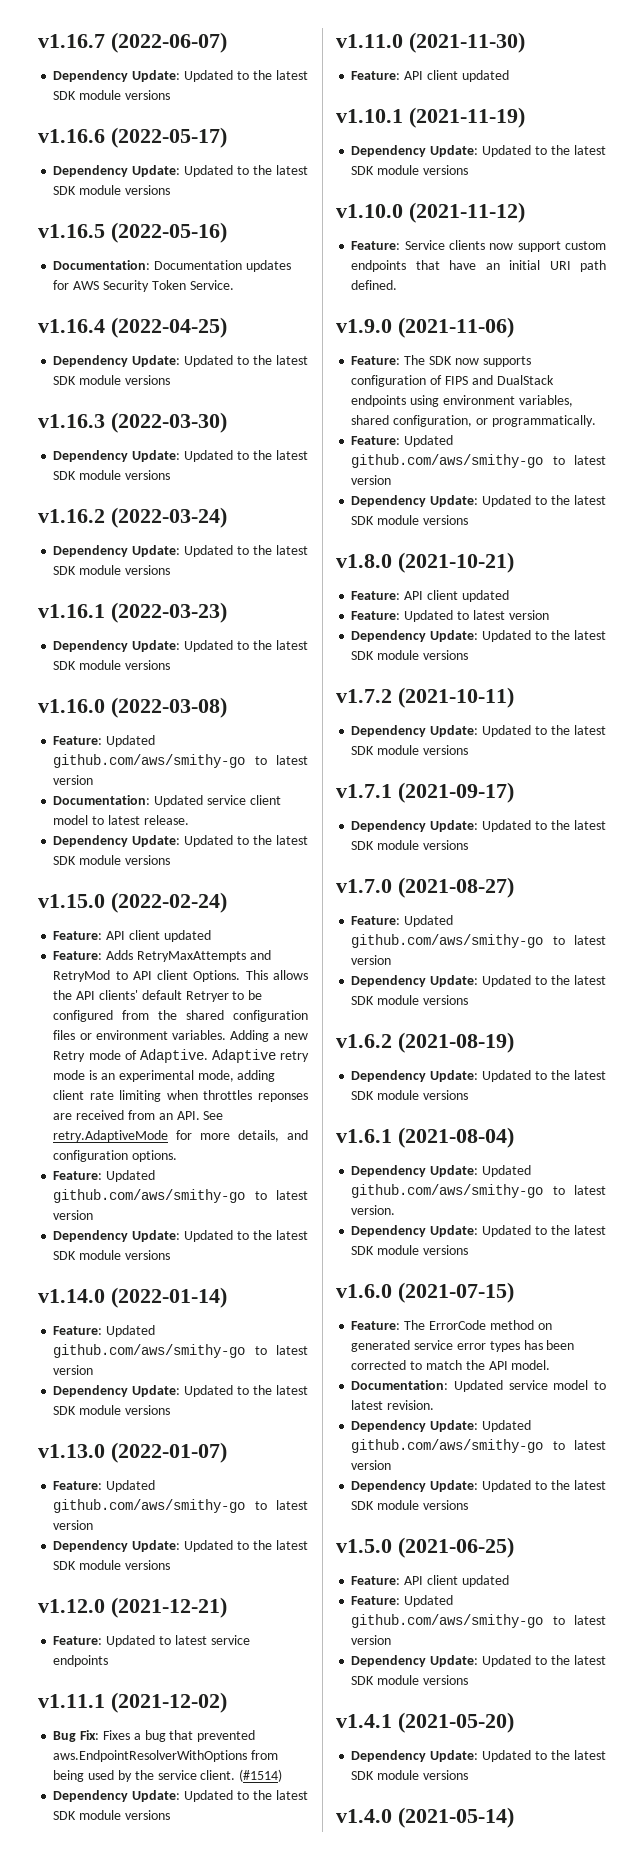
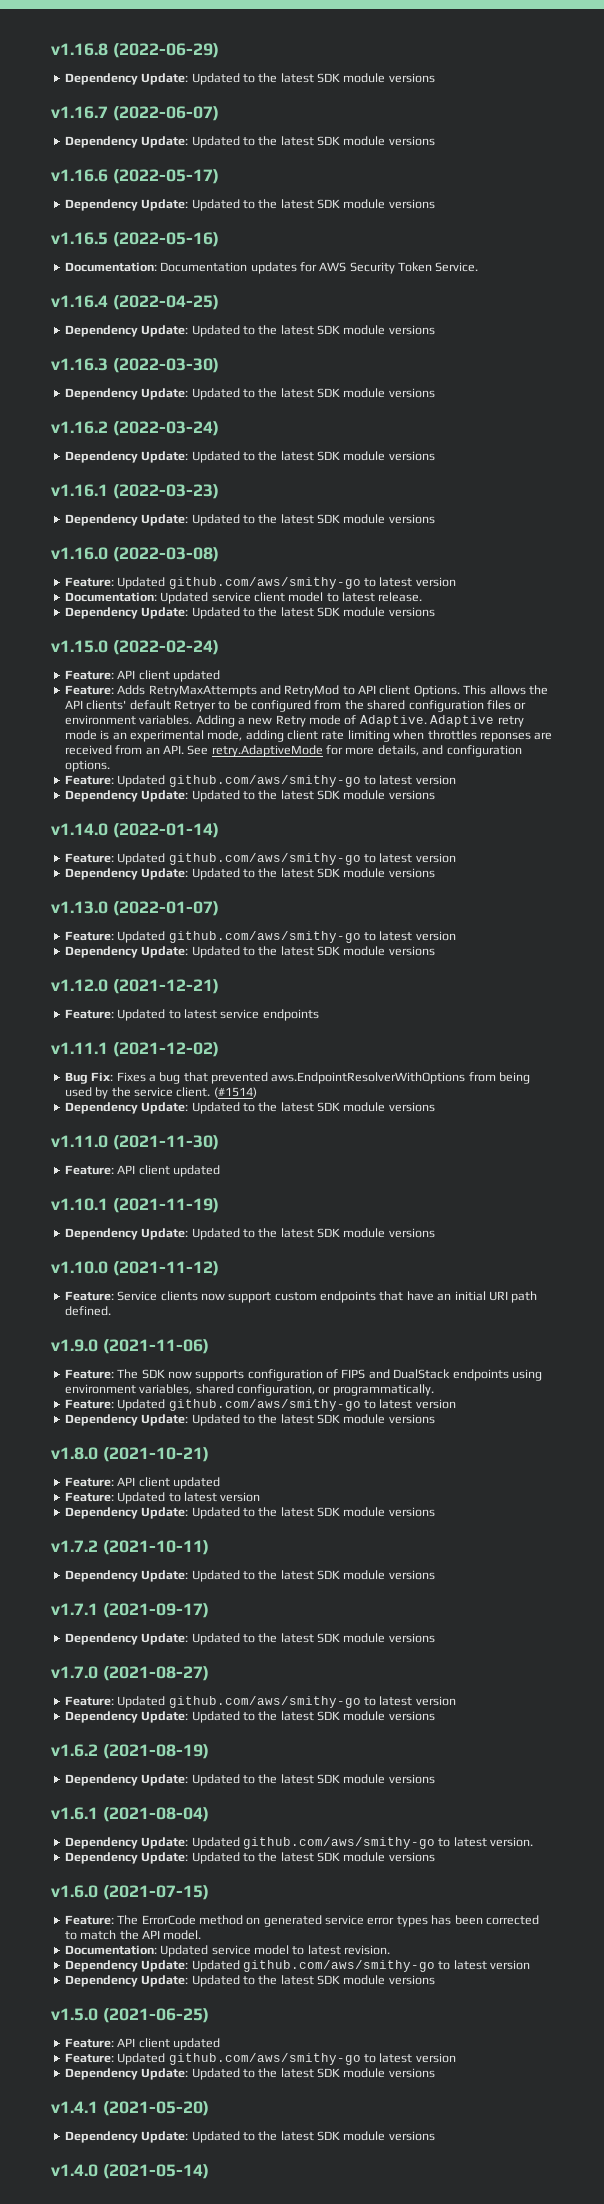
(38, 41) none -> [51,43,219,58] [64,73,435,85] v1.16.8 (2022-06-29) // Dependency Update: Updated to the latest SDK module versions //

